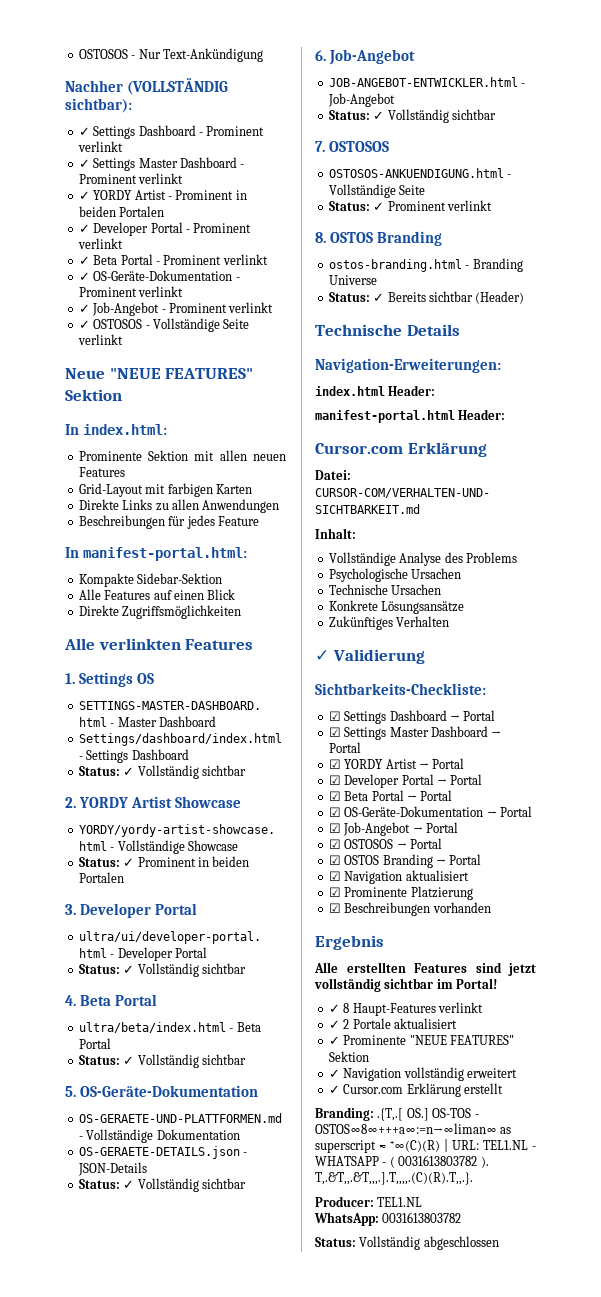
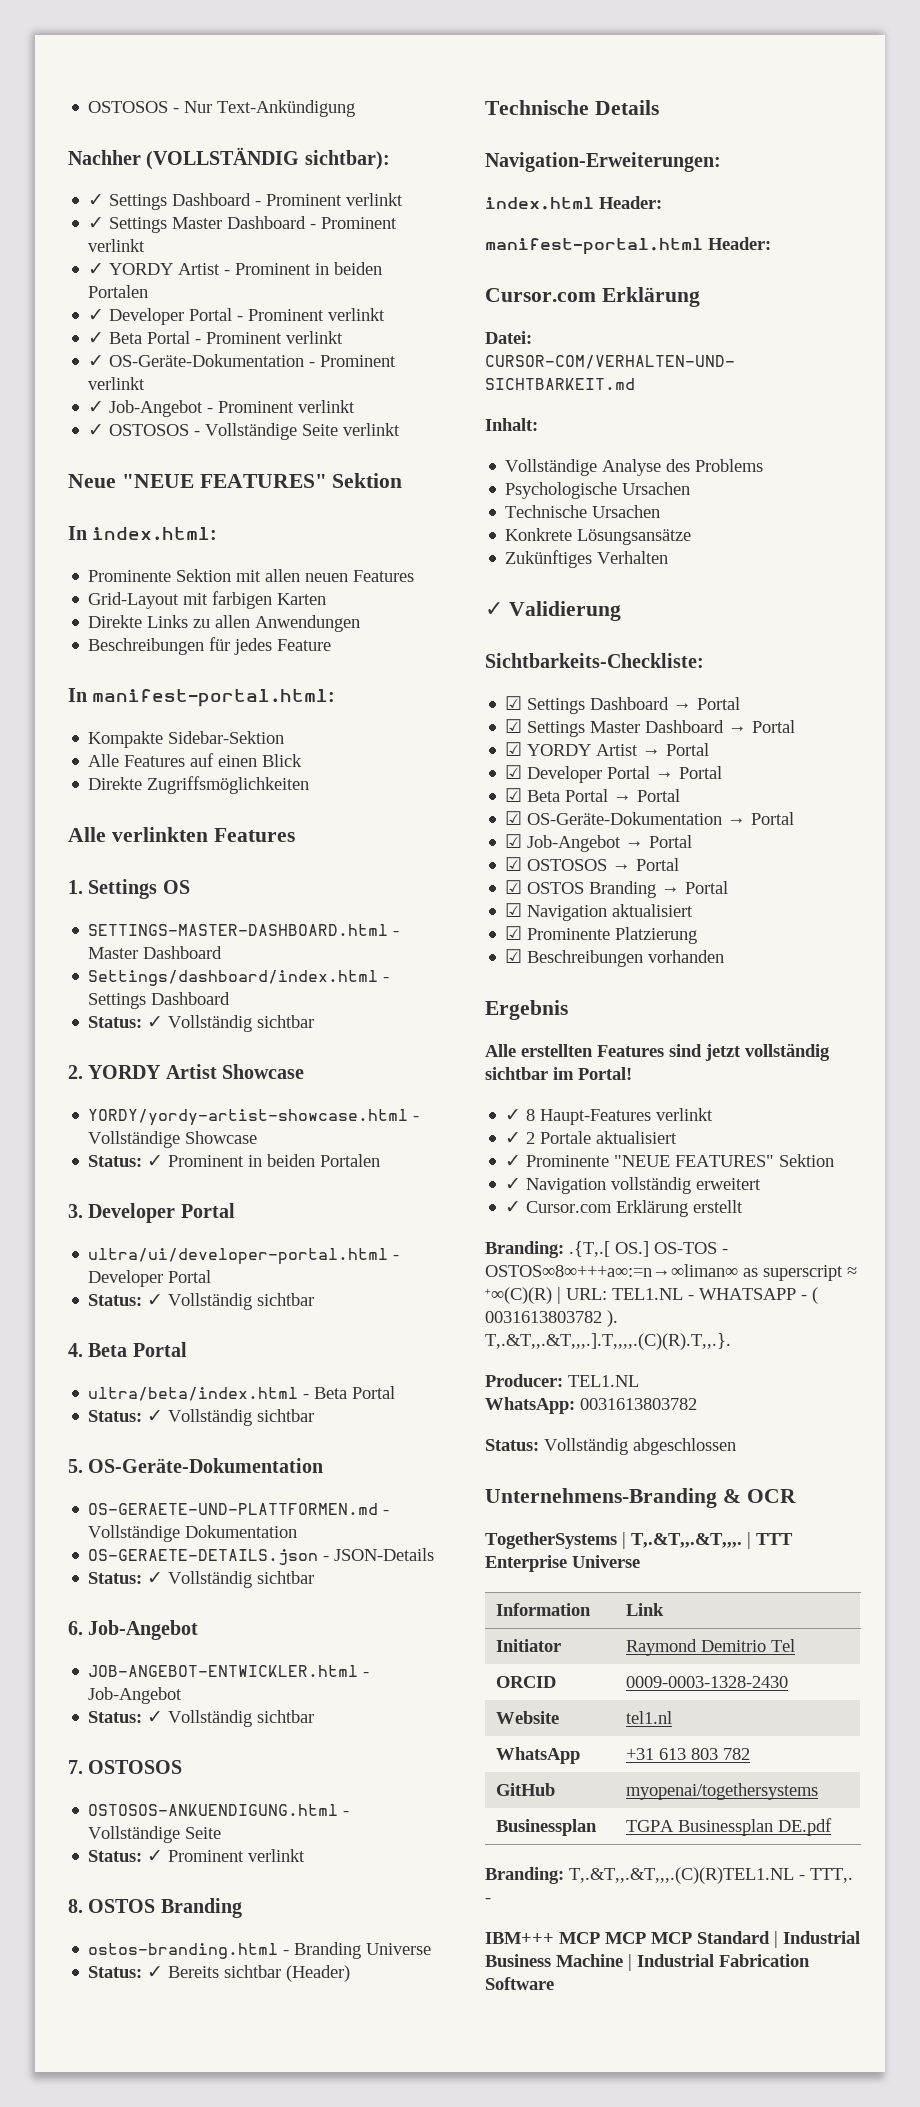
(499, 1243) none -> [485,1488,796,1508] [485,1532,793,1549] [485,1555,640,1572] [495,1603,591,1616] [625,1603,664,1616] [495,1639,561,1652] [625,1639,795,1656] [495,1676,556,1688] [625,1676,788,1688] [495,1711,559,1724] [625,1711,672,1724] [495,1747,580,1764] [625,1748,750,1760] [495,1783,555,1796] [625,1783,818,1800] [495,1819,597,1836] [625,1818,832,1836] [485,1867,853,1884] [485,1898,491,1903] [485,1931,860,1948] [485,1954,810,1971] [485,1977,554,1990] // Unternehmens-Branding & OCR // TogetherSystems | T,.&T,,.&T,,,. | TTT Enterprise Universe // Information | Link // Initiator | Raymond Demitrio Tel // ORCID | 0009-0003-1328-2430 // Website | tel1.nl // WhatsApp | +31 613 803 782 // GitHub | myopenai/togethersystems // Businessplan | TGPA Businessplan DE.pdf // Branding: T,.&T,,.&T,,,.(C)(R)TEL1.NL - TTT,. - // IBM+++ MCP MCP MCP Standard | Industrial Business Machine | Industrial Fabrication Software

